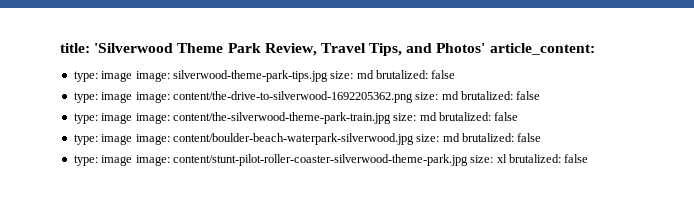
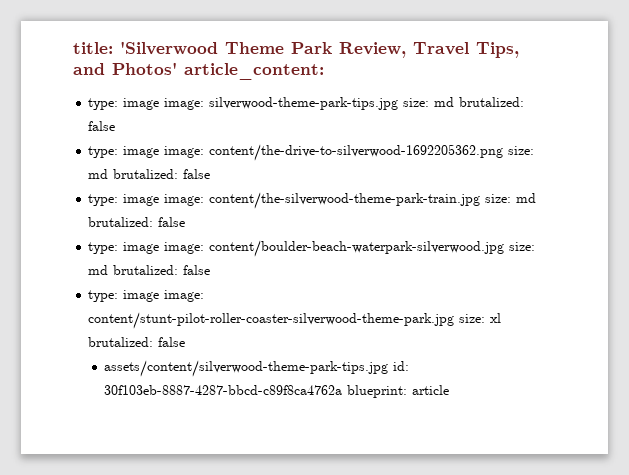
(589, 158) none -> [104,360,410,377] [104,385,450,398] // assets/content/silverwood-theme-park-tips.jpg id: 30f103eb-8887-4287-bbcd-c89f8ca4762a blueprint: article

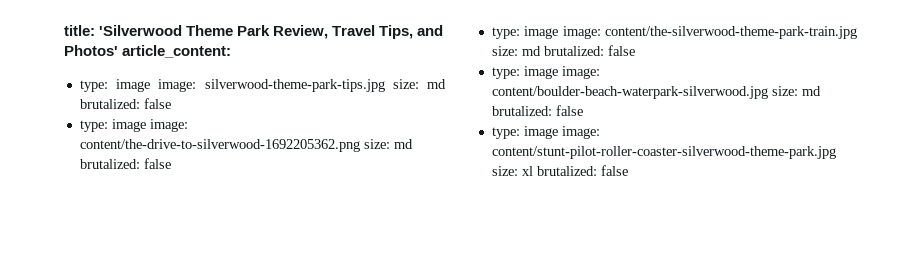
[104,360,410,377] [104,385,450,398] // assets/content/silverwood-theme-park-tips.jpg id: 30f103eb-8887-4287-bbcd-c89f8ca4762a blueprint: article -> (628, 170) none

